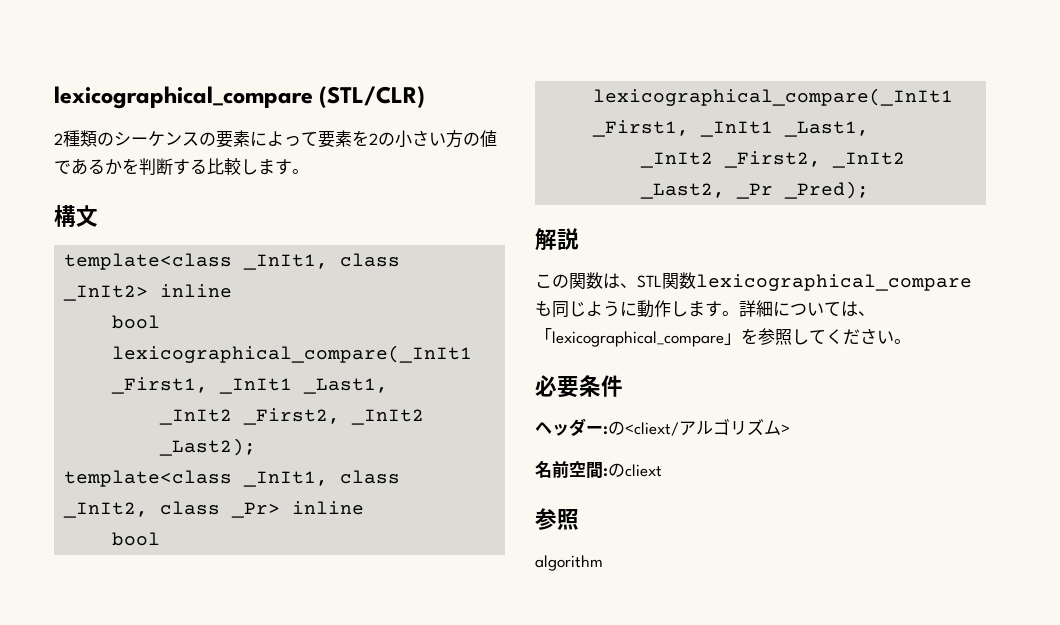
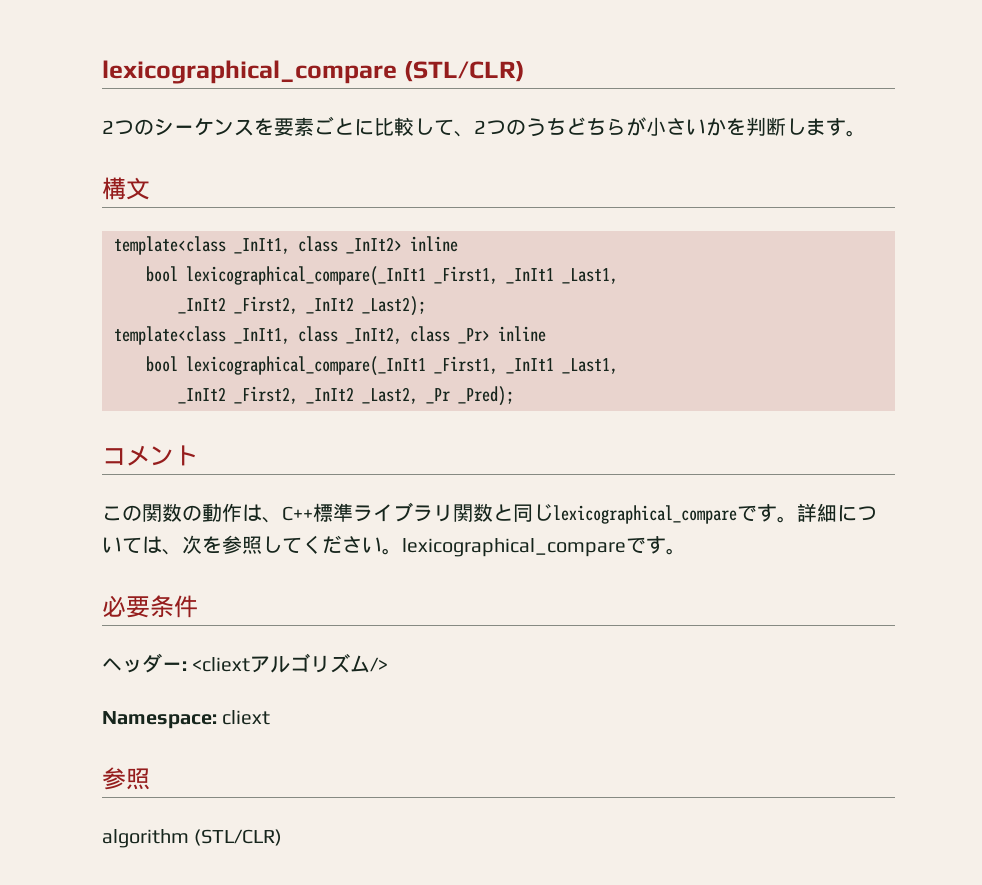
[63,130,97,147] 種類 -> [114,120,134,135] つ
[199,130,497,148] [54,158,241,175] の要素によって要素を2の小さい方の値であるかを判断する比較 -> [254,116,786,137] を要素ごとに比較して、2つのうちどちらが小さいかを判断
[535,228,579,251] 解説 -> [102,445,198,466] コメント
[603,272,972,291] [535,300,705,318] は、STL関数lexicographical_compareも同じように動作しま -> [182,502,757,524] の動作は、C++標準ライブラリ関数と同じlexicographical_compareで
[535,328,741,347] 「lexicographical_compare」 -> [182,535,202,554] 次
(911, 341) none -> [402,536,686,557] lexicographical_compareです。
[608,421,679,436] の<cliext/ -> [192,657,251,672] <cliext
[781,424,790,434] [535,461,625,479] > // 名前空間:の -> [370,657,389,672] [102,711,217,729] /> // Namespace:
(603, 563) none -> [194,829,283,846] (STL/CLR)

